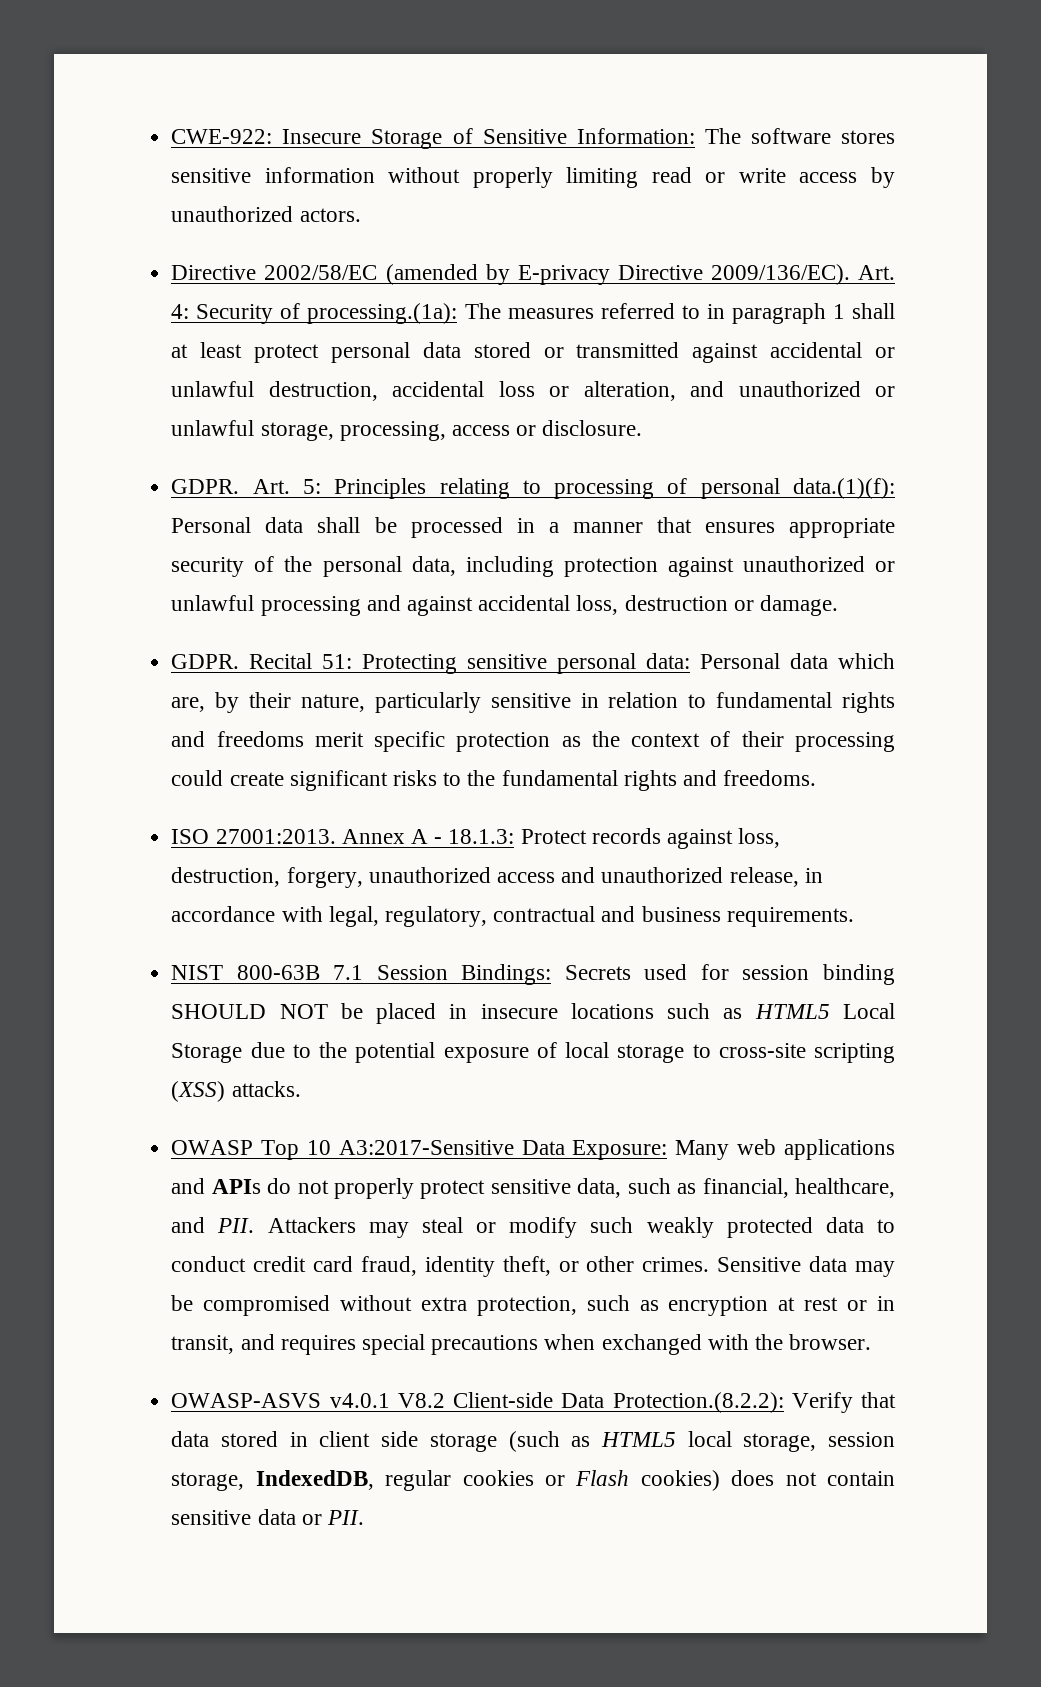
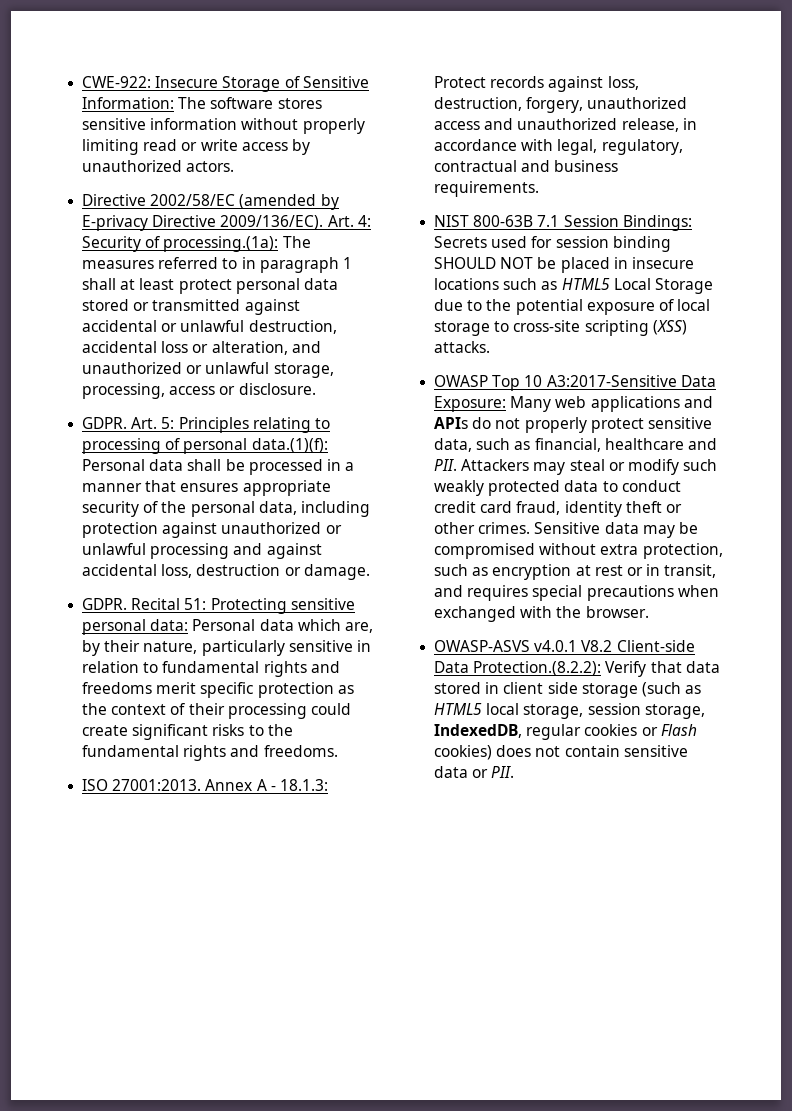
[794,1178,895,1198] healthcare, -> [604,438,684,450] healthcare
[502,1256,551,1276] theft, -> [625,501,662,513] theft

